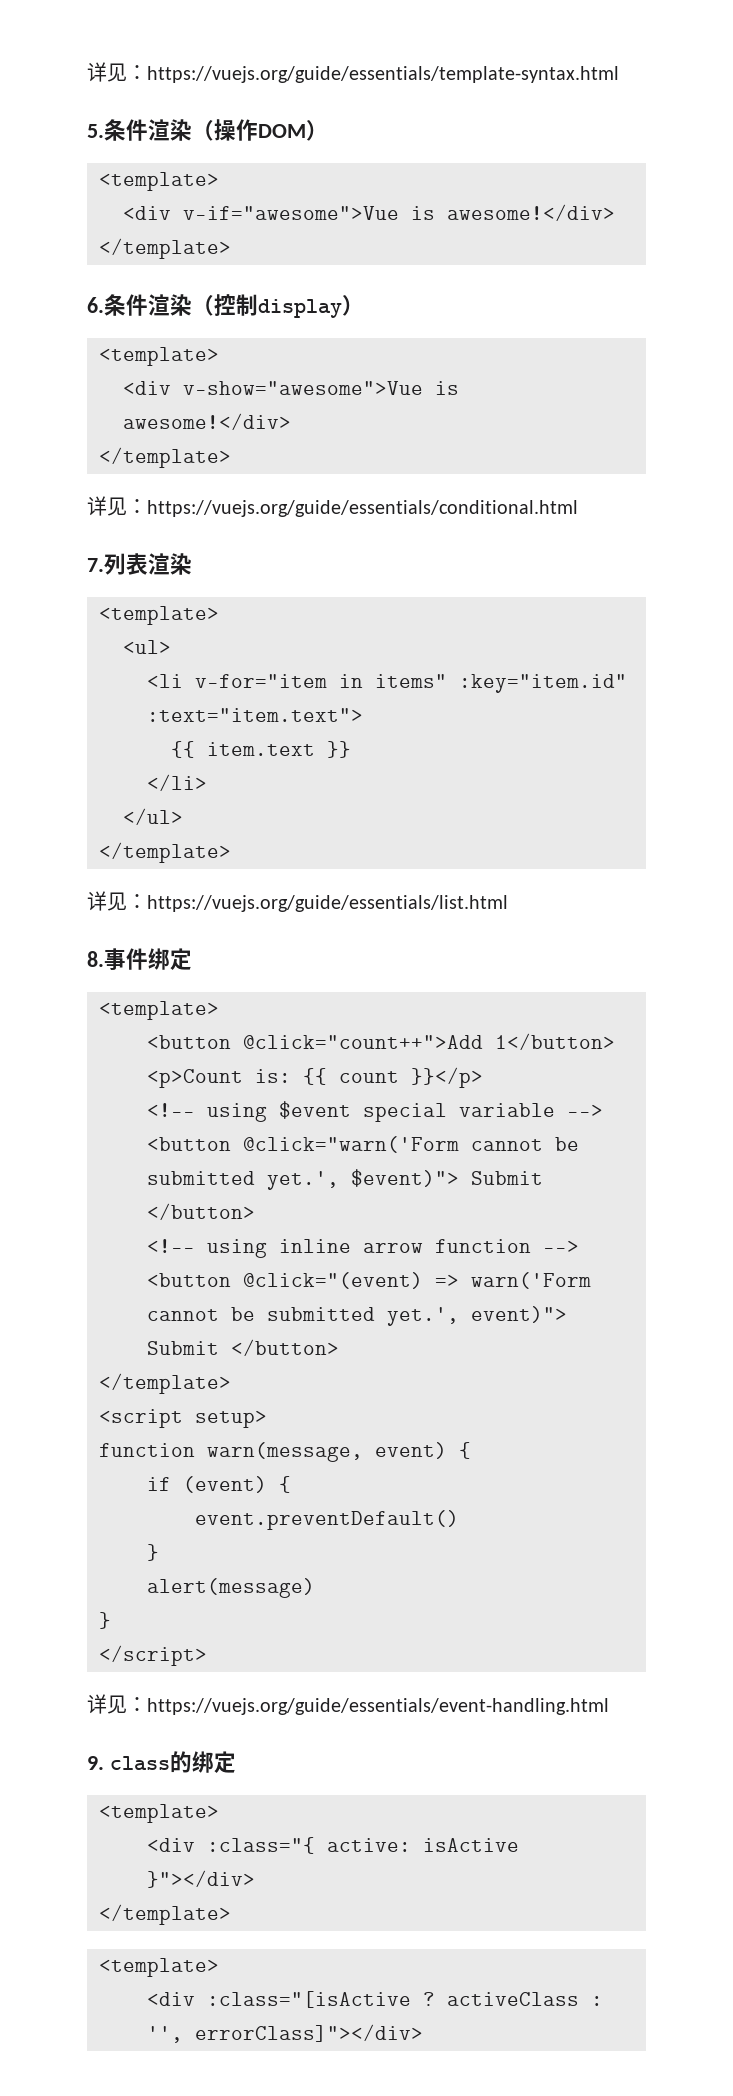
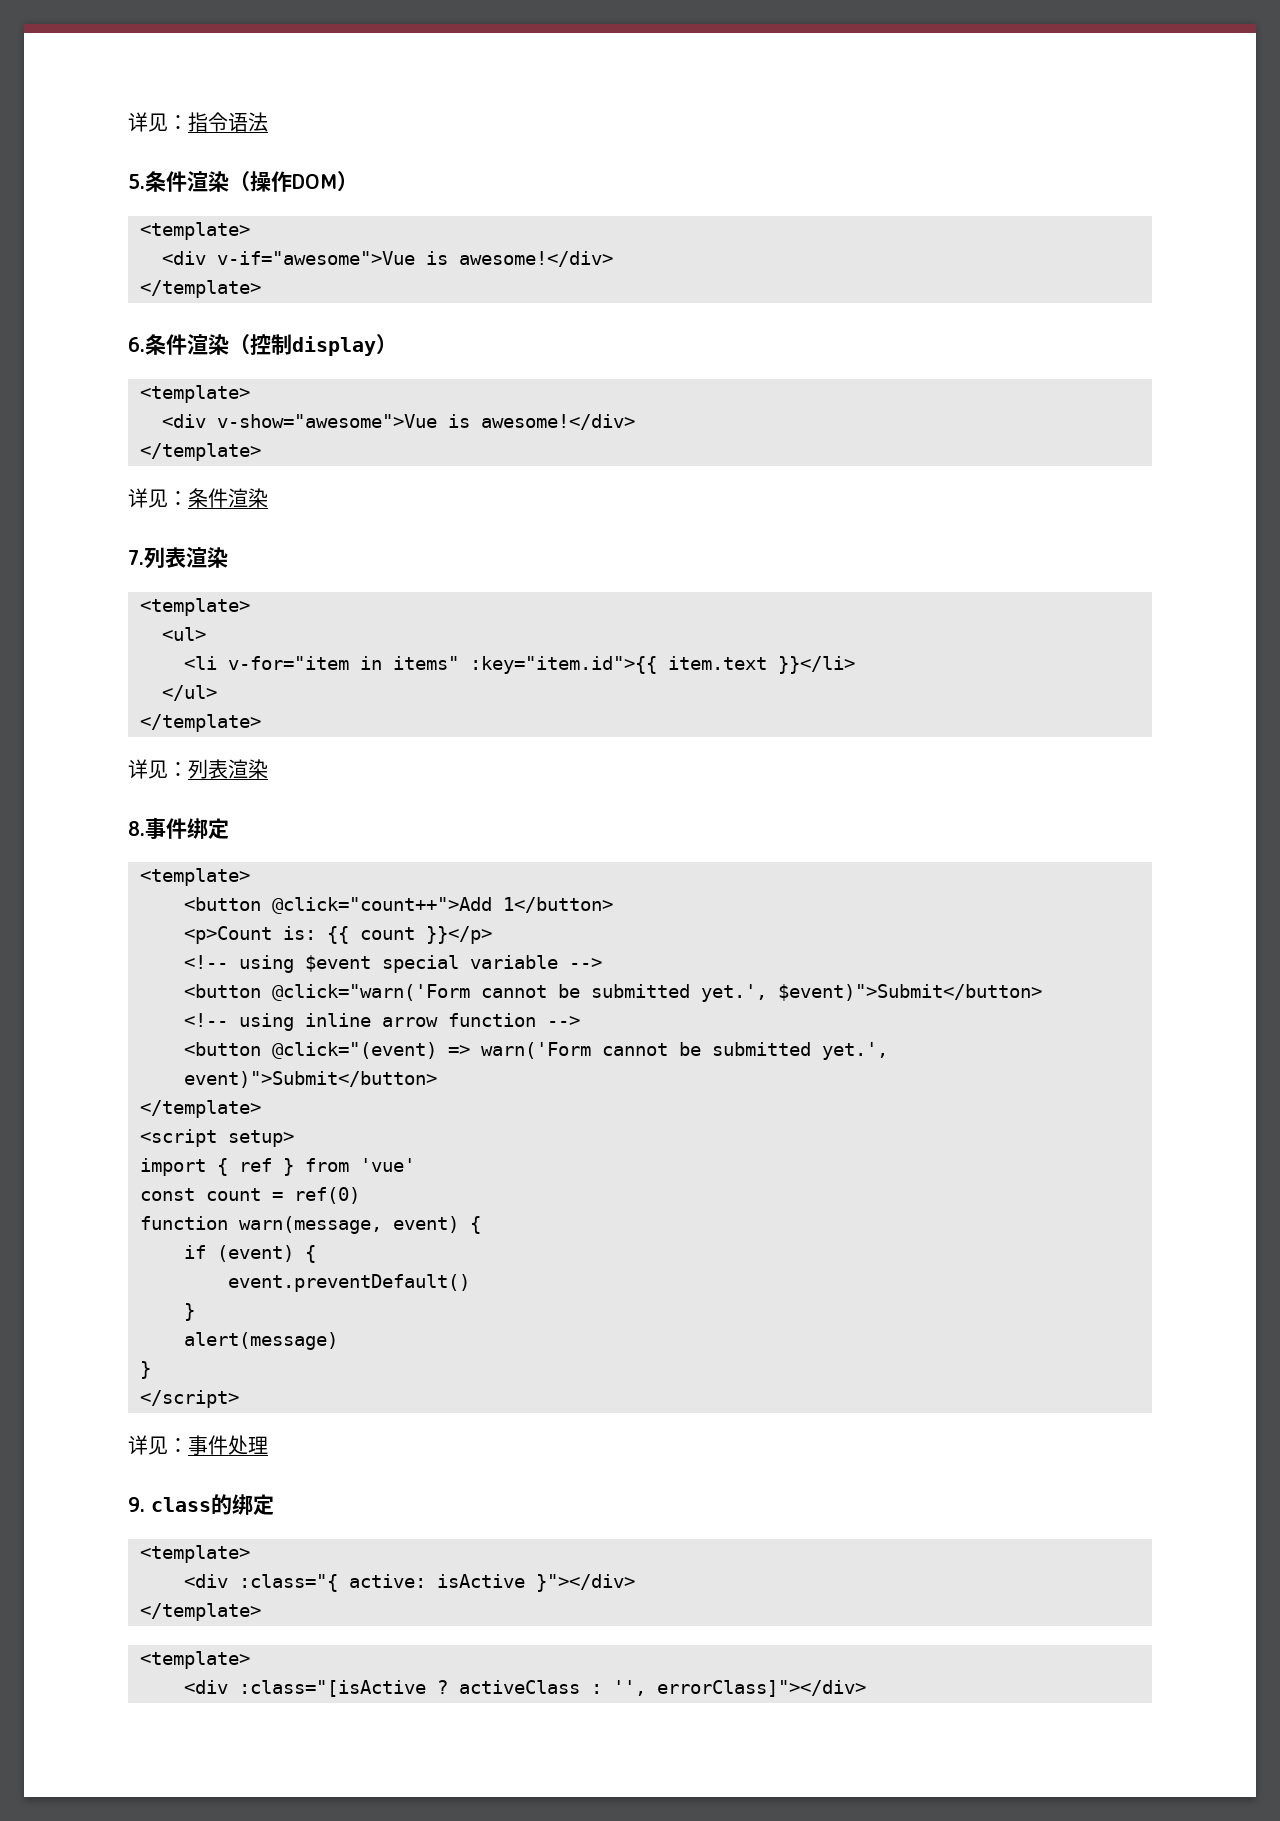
[87,62,619,83] 详见：https://vuejs.org/guide/essentials/template-syntax.html -> [128,112,268,132] 详见：指令语法
[147,500,578,517] https://vuejs.org/guide/essentials/conditional.html -> [188,488,268,508] 条件渲染
[459,674,627,693] [147,708,363,722] [171,741,351,758] [147,774,207,791] :key="item.id" :text="item.text"> // {{ item.text }} // </li> -> [470,656,855,674] :key="item.id">{{ item.text }}</li>
[147,895,508,912] https://vuejs.org/guide/essentials/list.html -> [188,759,268,779] 列表渲染
[351,1169,543,1187] [147,1203,255,1220] $event)"> Submit </button> -> [778,984,1042,1001] $event)">Submit</button>
[471,1306,567,1323] [147,1339,339,1356] event)"> Submit </button> -> [184,1071,437,1088] event)">Submit</button>
(267, 1419) none -> [140,1158,415,1176] [140,1187,360,1204] // import { ref } from 'vue' // const count = ref(0)
[147,1698,609,1715] https://vuejs.org/guide/essentials/event-handling.html -> [188,1435,268,1455] 事件处理

